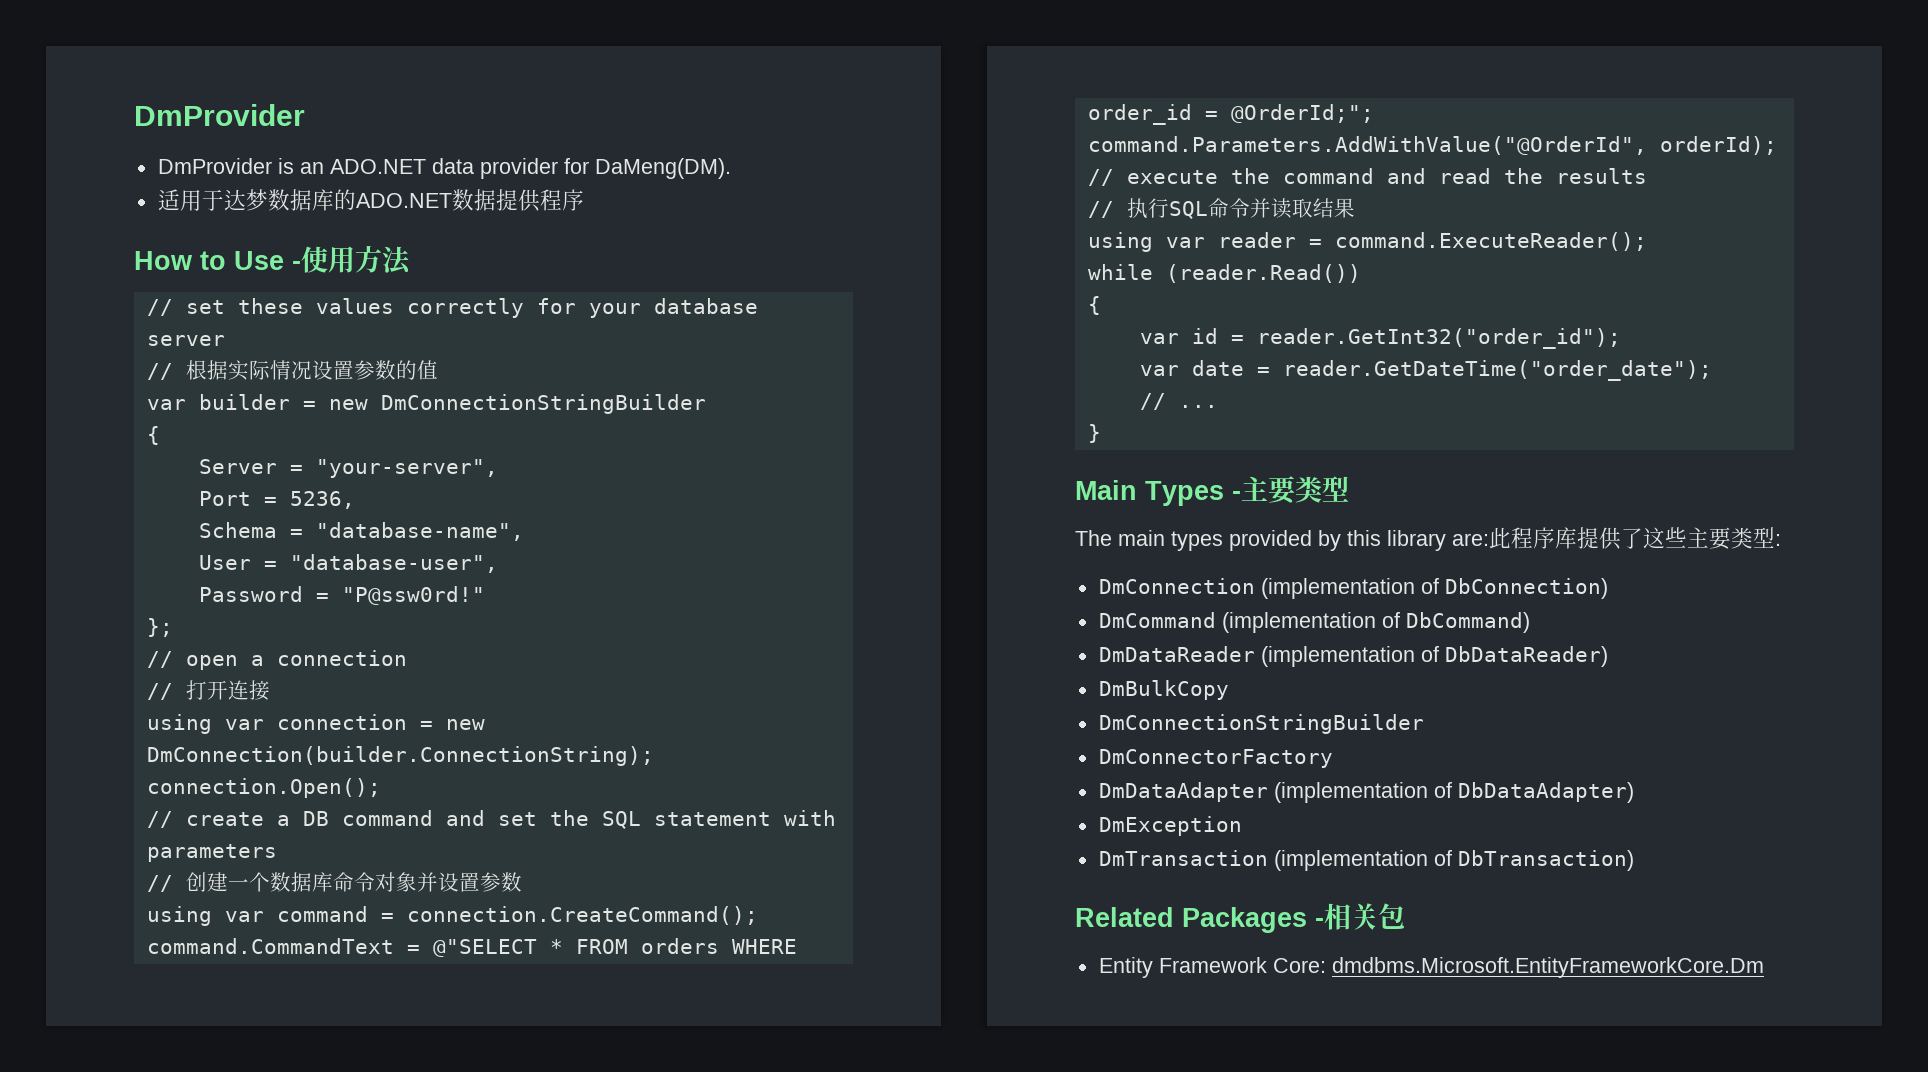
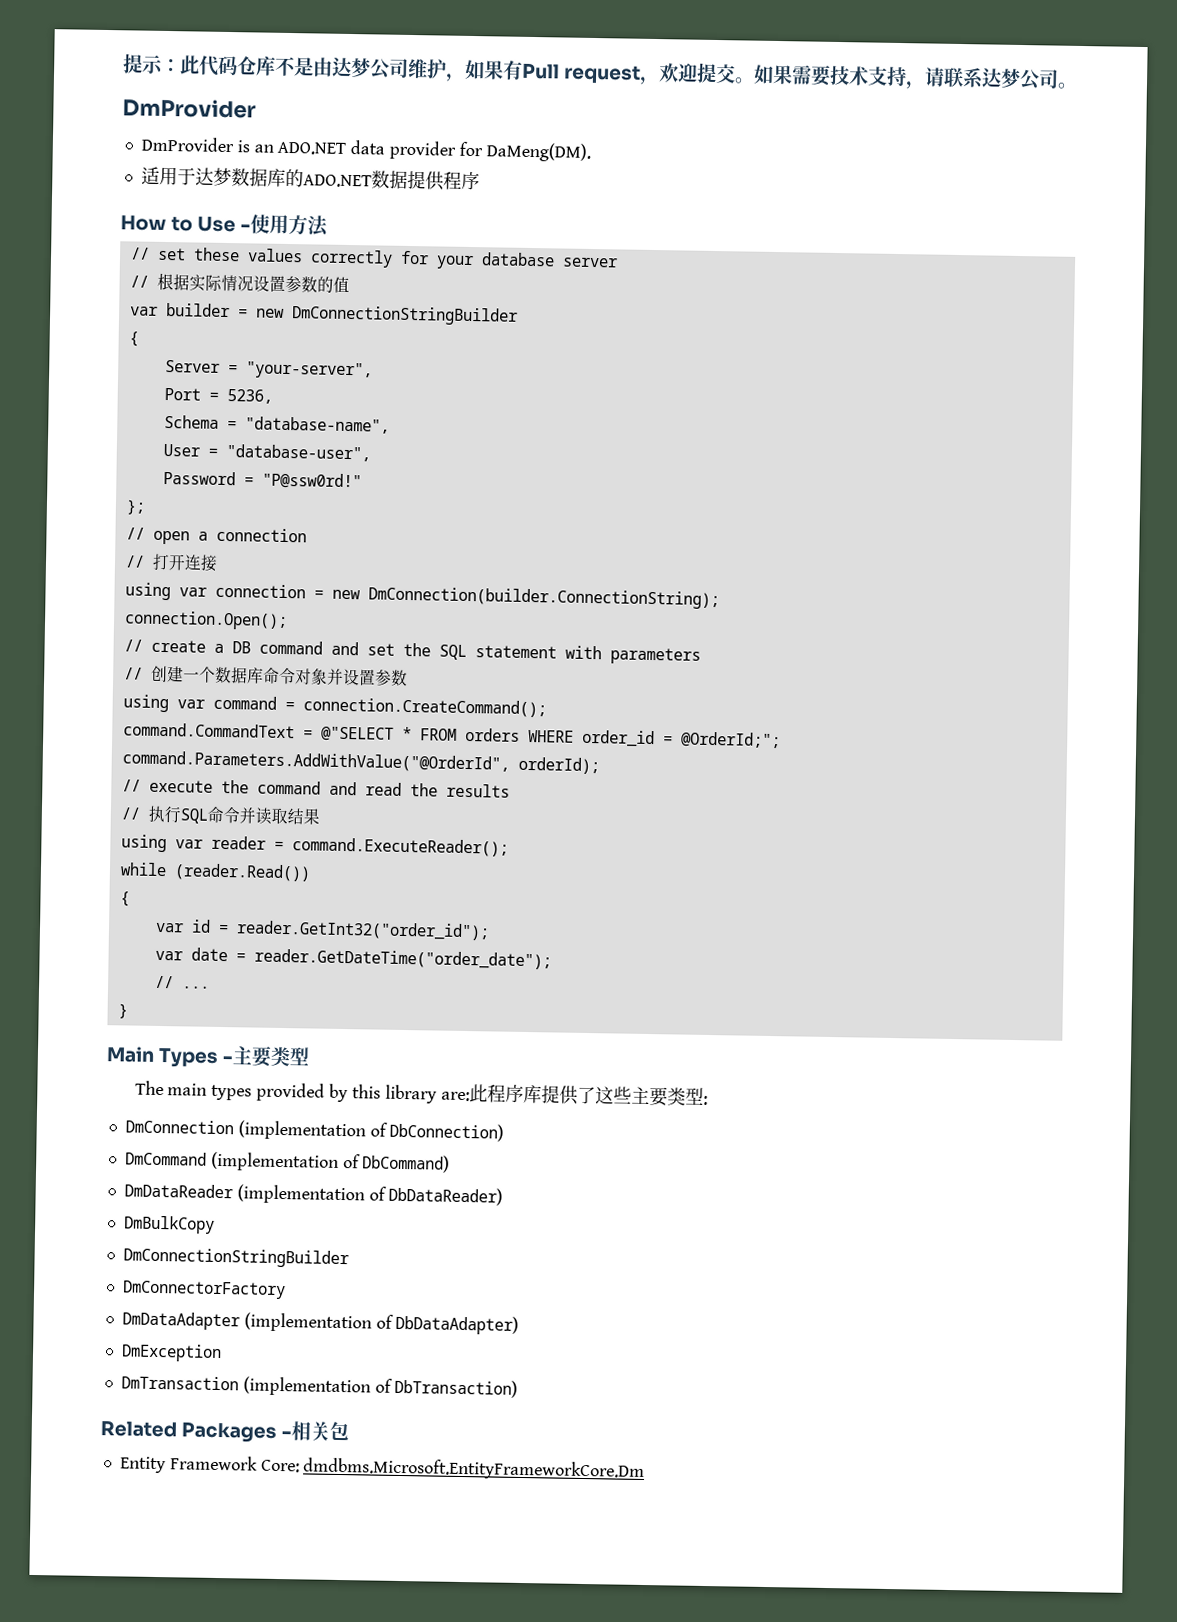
(134, 115) none -> [123,53,1079,91] 提示：此代码仓库不是由达梦公司维护，如果有Pull request，欢迎提交。如果需要技术支持，请联系达梦公司。 //

